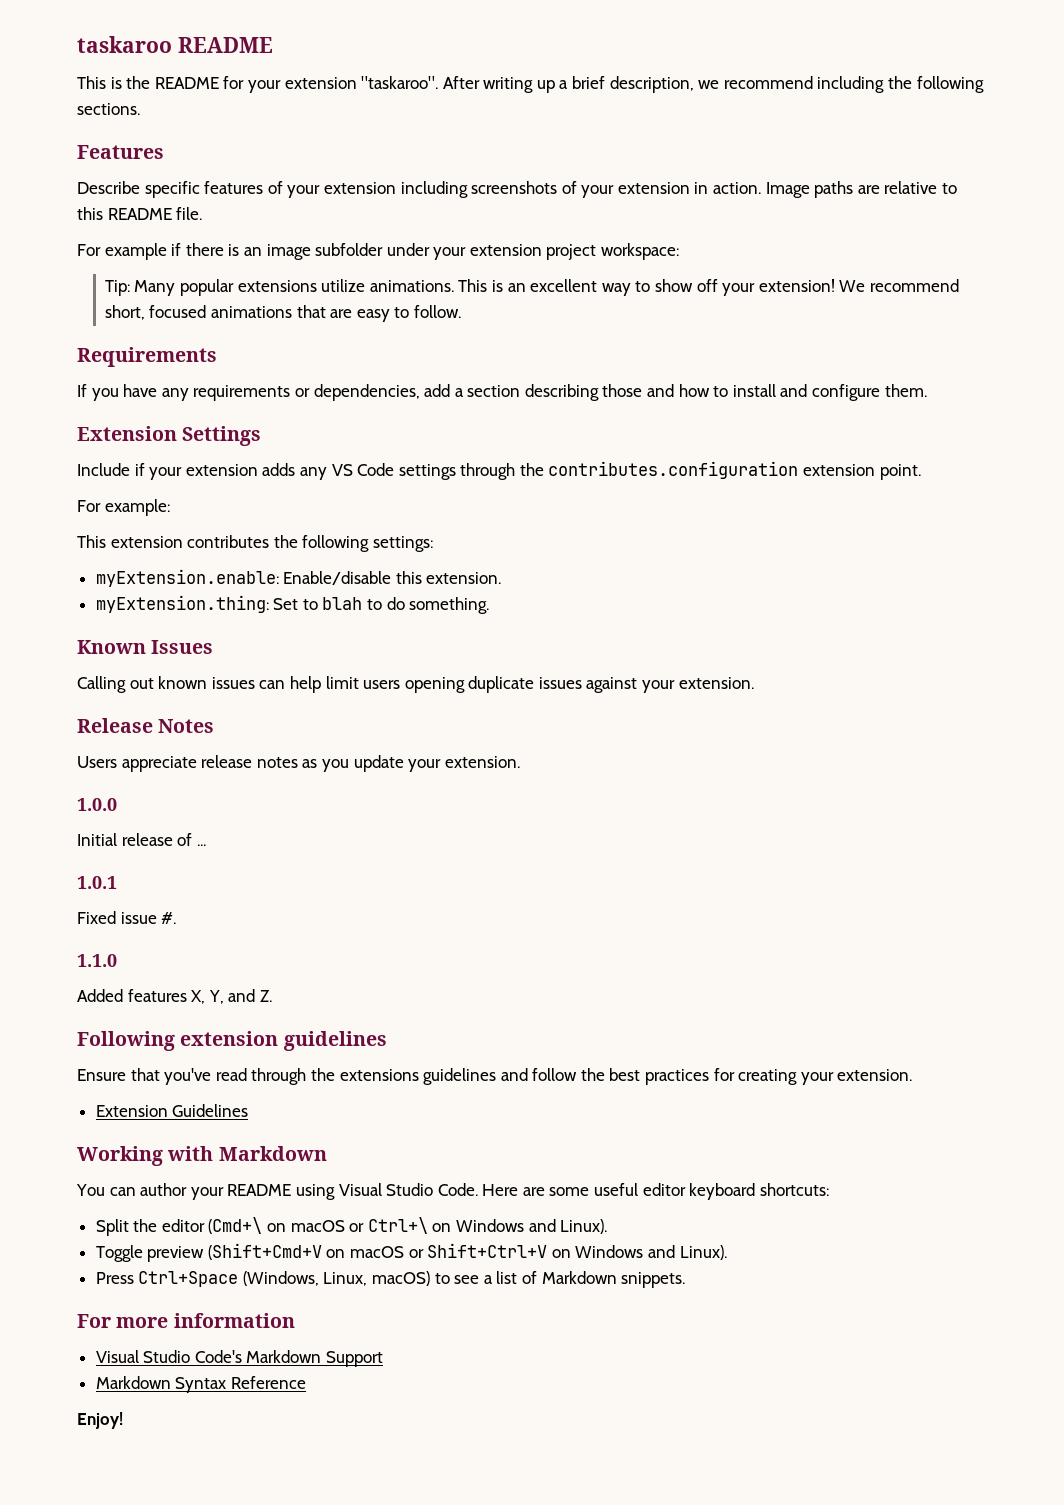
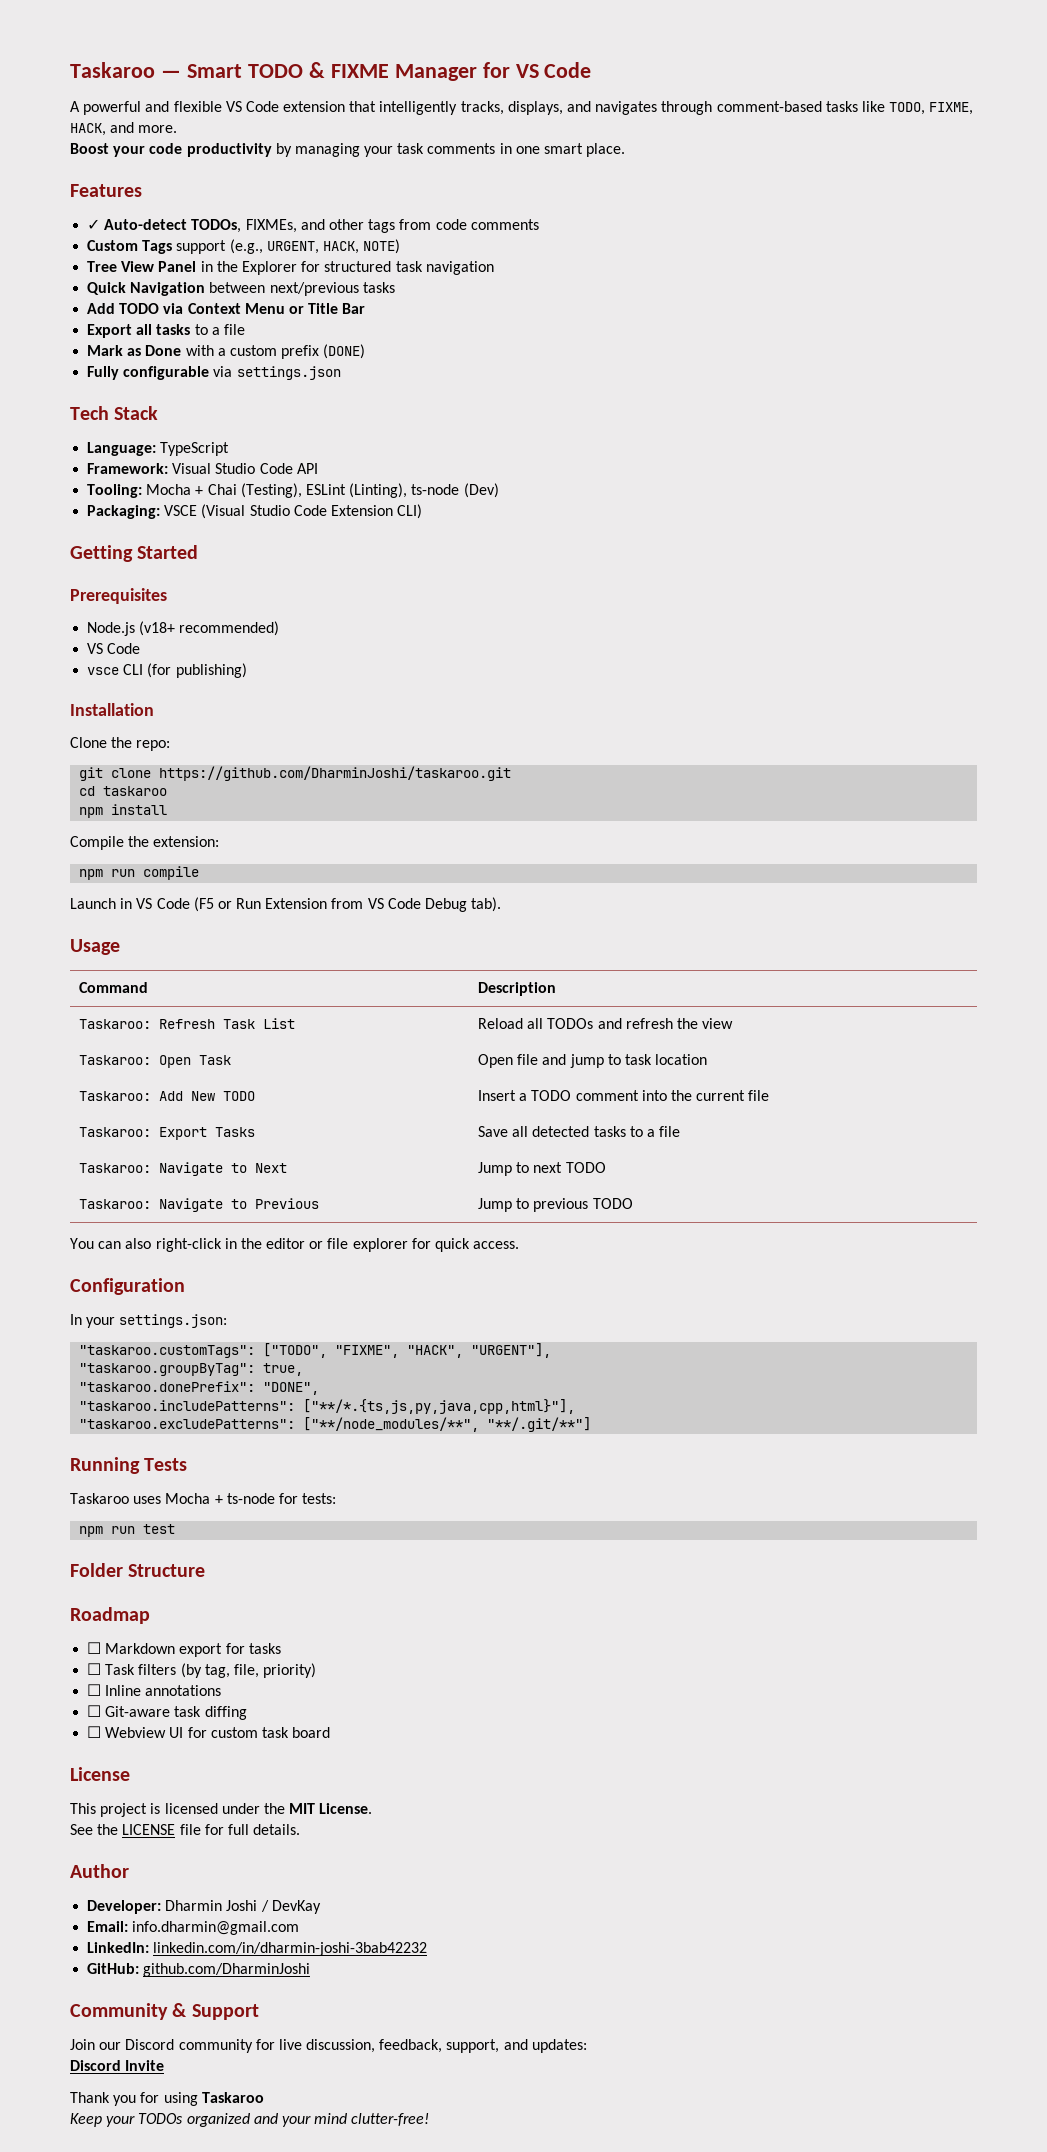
[77,36,273,53] [77,76,984,93] [77,103,140,115] [77,145,164,159] [77,181,958,198] [77,207,203,220] [77,243,680,260] [104,279,959,296] [104,305,461,322] [77,347,217,367] [77,384,927,401] [77,426,262,446] [77,461,921,480] [77,499,170,516] [77,535,433,552] [95,569,502,587] [95,595,490,614] [77,640,214,654] [77,676,754,693] [77,718,215,733] [77,755,520,772] [77,798,117,811] [77,833,206,846] [77,876,117,889] [77,911,177,924] [77,954,117,967] [77,989,272,1004] [77,1031,387,1051] [77,1068,913,1085] [95,1104,249,1117] [77,1146,327,1166] [76,1183,829,1200] [95,1217,608,1236] [95,1243,727,1262] [95,1271,686,1288] [77,1313,295,1328] [95,1350,384,1367] [95,1376,306,1393] [77,1412,123,1429] taskaroo README // This is the README for your extension "taskaroo". After writing up a brief description, we recommend including the following sections. // Features // Describe specific features of your extension including screenshots of your extension in action. Image paths are relative to this README file. // For example if there is an image subfolder under your extension project workspace: // Tip: Many popular extensions utilize animations. This is an excellent way to show off your extension! We recommend short, focused animations that are easy to follow. // Requirements // If you have any requirements or dependencies, add a section describing those and how to install and configure them. // Extension Settings // Include if your extension adds any VS Code settings through the contributes.configuration extension point. // For example: // This extension contributes the following settings: // myExtension.enable: Enable/disable this extension. // myExtension.thing: Set to blah to do something. // Known Issues // Calling out known issues can help limit users opening duplicate issues against your extension. // Release Notes // Users appreciate release notes as you update your extension. // 1.0.0 // Initial release of ... // 1.0.1 // Fixed issue #. // 1.1.0 // Added features X, Y, and Z. // Following extension guidelines // Ensure that you've read through the extensions guidelines and follow the best practices for creating your extension. // Extension Guidelines // Working with Markdown // You can author your README using Visual Studio Code. Here are some useful editor keyboard shortcuts: // Split the editor (Cmd+\ on macOS or Ctrl+\ on Windows and Linux). // Toggle preview (Shift+Cmd+V on macOS or Shift+Ctrl+V on Windows and Linux). // Press Ctrl+Space (Windows, Linux, macOS) to see a list of Markdown snippets. // For more information // Visual Studio Code's Markdown Support // Markdown Syntax Reference // Enjoy! -> [70,62,592,81] [70,101,974,115] [70,122,178,136] [70,143,626,157] [70,184,142,197] [87,219,539,233] [87,239,401,254] [87,261,494,275] [87,282,395,296] [87,303,366,314] [87,324,245,338] [87,344,366,359] [87,366,341,380] [70,406,159,420] [87,442,230,456] [87,463,318,474] [87,483,499,498] [87,504,423,519] [70,545,199,562] [70,588,167,604] [87,621,280,636] [87,643,141,654] [87,663,247,678] [70,703,154,716] [70,737,171,751] [79,766,512,781] [79,786,168,796] [79,804,168,818] [70,836,220,850] [79,866,200,880] [70,897,502,912] [70,939,120,955] [79,982,149,993] [478,982,557,996] [79,1018,296,1029] [478,1018,734,1029] [79,1055,232,1068] [478,1054,708,1068] [79,1091,256,1101] [478,1090,770,1101] [79,1127,256,1140] [478,1126,681,1137] [79,1162,288,1176] [478,1162,606,1176] [79,1198,320,1212] [478,1198,633,1212] [70,1238,520,1252] [70,1278,185,1295] [70,1314,228,1328] [79,1343,552,1358] [79,1363,304,1376] [79,1381,320,1395] [79,1399,576,1414] [79,1417,592,1432] [70,1457,188,1474] [70,1493,337,1504] [79,1524,176,1537] [70,1563,206,1577] [70,1607,150,1624] [87,1642,281,1657] [87,1663,317,1678] [87,1684,222,1696] [87,1705,247,1720] [87,1726,331,1738] [70,1767,130,1781] [70,1803,373,1817] [70,1824,301,1835] [70,1864,129,1878] [87,1900,321,1914] [87,1921,300,1935] [87,1942,428,1956] [87,1963,311,1977] [70,2003,259,2020] [70,2039,587,2053] [70,2060,165,2071] [70,2092,264,2106] [70,2113,430,2127] Taskaroo — Smart TODO & FIXME Manager for VS Code // A powerful and flexible VS Code extension that intelligently tracks, displays, and navigates through comment-based tasks like TODO, FIXME, HACK, and more. // Boost your code productivity by managing your task comments in one smart place. // Features // ✓ Auto-detect TODOs, FIXMEs, and other tags from code comments // Custom Tags support (e.g., URGENT, HACK, NOTE) // Tree View Panel in the Explorer for structured task navigation // Quick Navigation between next/previous tasks // Add TODO via Context Menu or Title Bar // Export all tasks to a file // Mark as Done with a custom prefix (DONE) // Fully configurable via settings.json // Tech Stack // Language: TypeScript // Framework: Visual Studio Code API // Tooling: Mocha + Chai (Testing), ESLint (Linting), ts-node (Dev) // Packaging: VSCE (Visual Studio Code Extension CLI) // Getting Started // Prerequisites // Node.js (v18+ recommended) // VS Code // vsce CLI (for publishing) // Installation // Clone the repo: // git clone https://github.com/DharminJoshi/taskaroo.git // cd taskaroo // npm install // Compile the extension: // npm run compile // Launch in VS Code (F5 or Run Extension from VS Code Debug tab). // Usage // Command | Description // Taskaroo: Refresh Task List | Reload all TODOs and refresh the view // Taskaroo: Open Task | Open file and jump to task location // Taskaroo: Add New TODO | Insert a TODO comment into the current file // Taskaroo: Export Tasks | Save all detected tasks to a file // Taskaroo: Navigate to Next | Jump to next TODO // Taskaroo: Navigate to Previous | Jump to previous TODO // You can also right-click in the editor or file explorer for quick access. // Configuration // In your settings.json: // "taskaroo.customTags": ["TODO", "FIXME", "HACK", "URGENT"], // "taskaroo.groupByTag": true, // "taskaroo.donePrefix": "DONE", // "taskaroo.includePatterns": ["**/*.{ts,js,py,java,cpp,html}"], // "taskaroo.excludePatterns": ["**/node_modules/**", "**/.git/**"] // Running Tests // Taskaroo uses Mocha + ts-node for tests: // npm run test // Folder Structure // Roadmap // ☐ Markdown export for tasks // ☐ Task filters (by tag, file, priority) // ☐ Inline annotations // ☐ Git-aware task diffing // ☐ Webview UI for custom task board // License // This project is licensed under the MIT License. // See the LICENSE file for full details. // Author // Developer: Dharmin Joshi / DevKay // Email: info.dharmin@gmail.com // LinkedIn: linkedin.com/in/dharmin-joshi-3bab42232 // GitHub: github.com/DharminJoshi // Community & Support // Join our Discord community for live discussion, feedback, support, and updates: // Discord Invite // Thank you for using Taskaroo // Keep your TODOs organized and your mind clutter-free!

